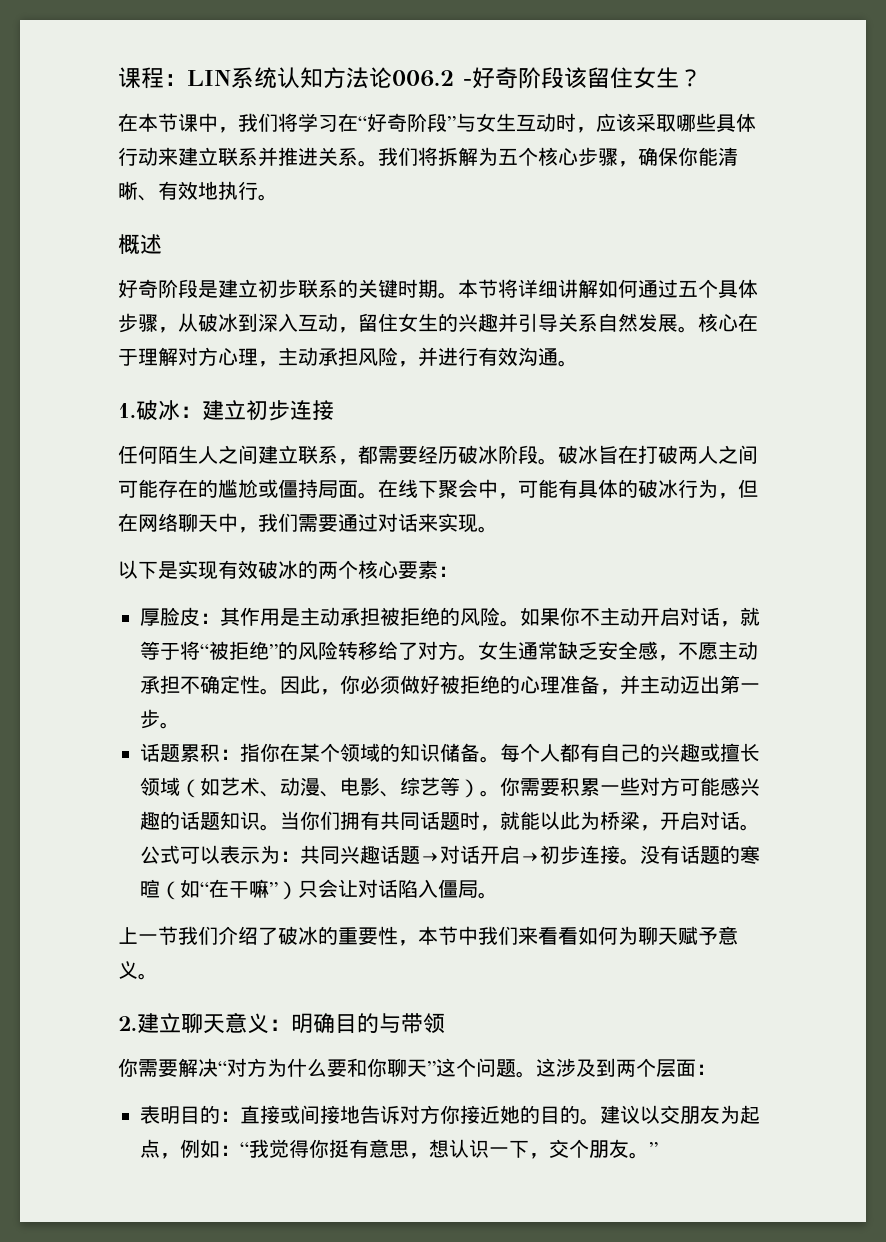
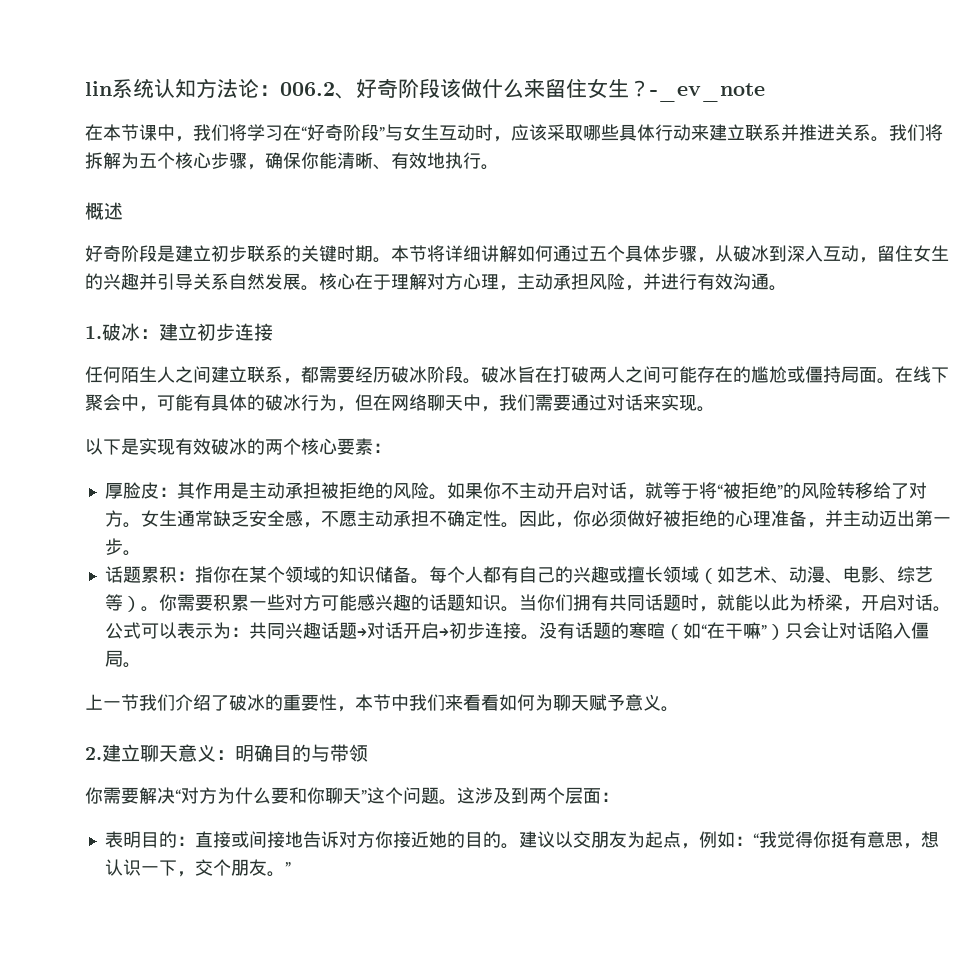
[118,67,231,89] 课程：LIN -> [85,81,112,96] lin
[392,70,472,87] 006.2 - -> [259,82,356,99] ：006.2、
(587, 78) none -> [461,79,545,99] 做什么来
(702, 78) none -> [650,83,765,102] -_ev_note

